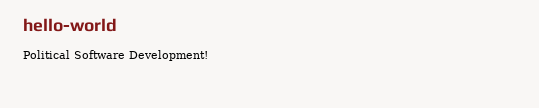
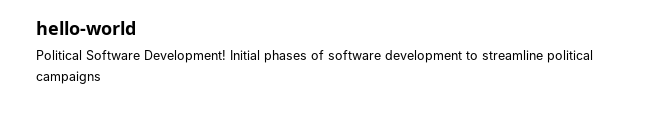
(208, 55) none -> [230,50,593,63] [36,71,101,84] Initial phases of software development to streamline political campaigns

